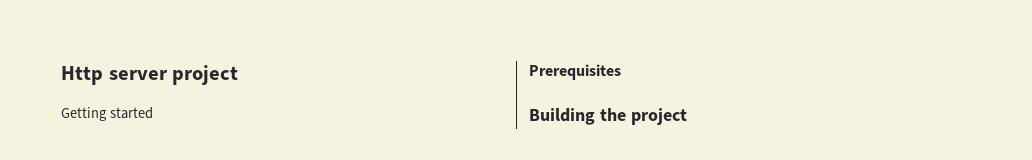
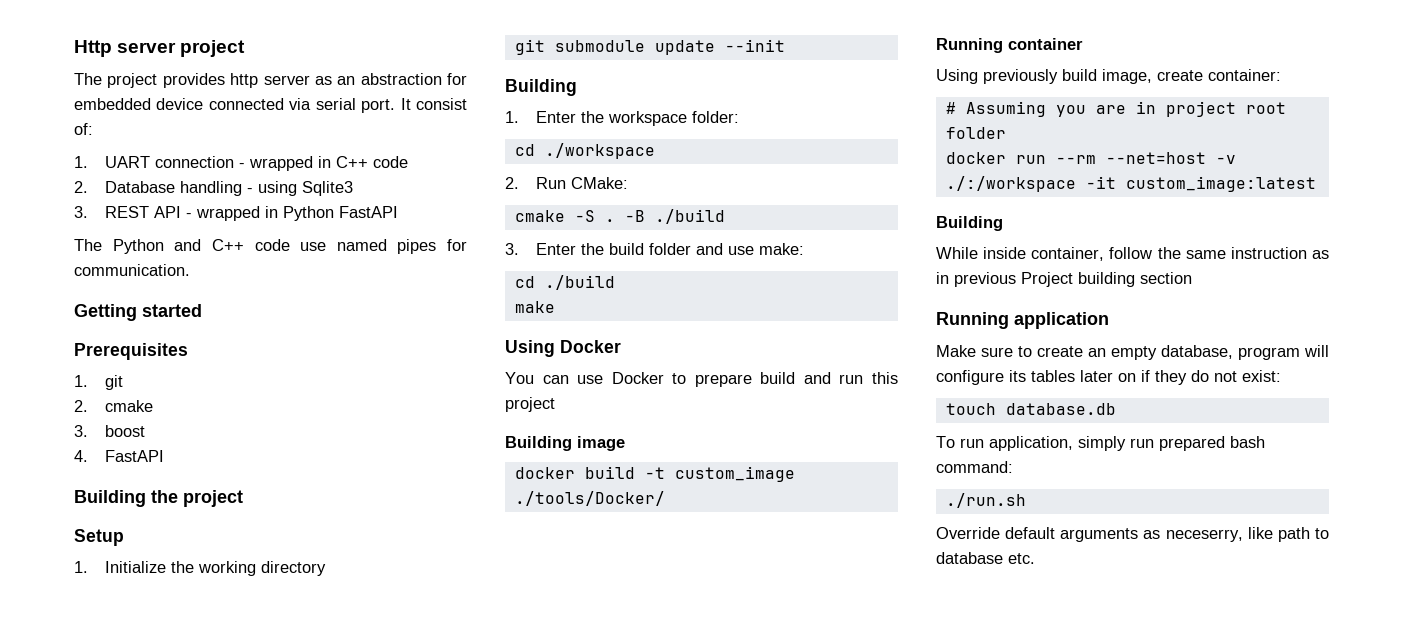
[61,107,153,121] [529,64,621,80] [529,108,687,125] Getting started // Prerequisites // Building the project -> [74,73,467,88] [74,98,467,113] [74,123,93,135] [74,156,409,171] [74,181,354,196] [74,206,399,221] [74,239,467,254] [74,264,190,276] [74,304,202,321] [74,343,188,360] [74,375,124,390] [74,400,154,412] [74,425,146,437] [74,450,165,462] [74,490,243,507] [74,529,124,546] [74,561,327,576] [514,39,785,55] [505,79,577,96] [505,111,740,126] [514,143,655,159] [505,177,629,189] [514,209,725,224] [505,243,805,255] [514,275,615,290] [514,301,555,313] [505,340,621,357] [505,372,898,387] [505,397,555,412] [505,436,625,451] [514,466,795,482] [514,491,665,506] [936,38,1083,53] [936,69,1281,84] [945,101,1286,117] [945,127,1006,139] [945,152,1236,164] [945,176,1316,192] [936,216,1003,231] [936,247,1329,261] [936,272,1192,287] [936,312,1109,329] [936,345,1329,360] [936,370,1281,385] [945,403,1116,415] [936,436,1265,451] [936,461,1013,473] [945,493,1026,508] [936,527,1329,542] [936,552,1035,564] The project provides http server as an abstraction for embedded device connected via serial port. It consist of: // 1. UART connection - wrapped in C++ code // 2. Database handling - using Sqlite3 // 3. REST API - wrapped in Python FastAPI // The Python and C++ code use named pipes for communication. // Getting started // Prerequisites // 1. git // 2. cmake // 3. boost // 4. FastAPI // Building the project // Setup // 1. Initialize the working directory // git submodule update --init // Building // 1. Enter the workspace folder: // cd ./workspace // 2. Run CMake: // cmake -S . -B ./build // 3. Enter the build folder and use make: // cd ./build // make // Using Docker // You can use Docker to prepare build and run this project // Building image // docker build -t custom_image ./tools/Docker/ // Running container // Using previously build image, create container: // # Assuming you are in project root folder // docker run --rm --net=host -v ./:/workspace -it custom_image:latest // Building // While inside container, follow the same instruction as in previous Project building section // Running application // Make sure to create an empty database, program will configure its tables later on if they do not exist: // touch database.db // To run application, simply run prepared bash command: // ./run.sh // Override default arguments as neceserry, like path to database etc.

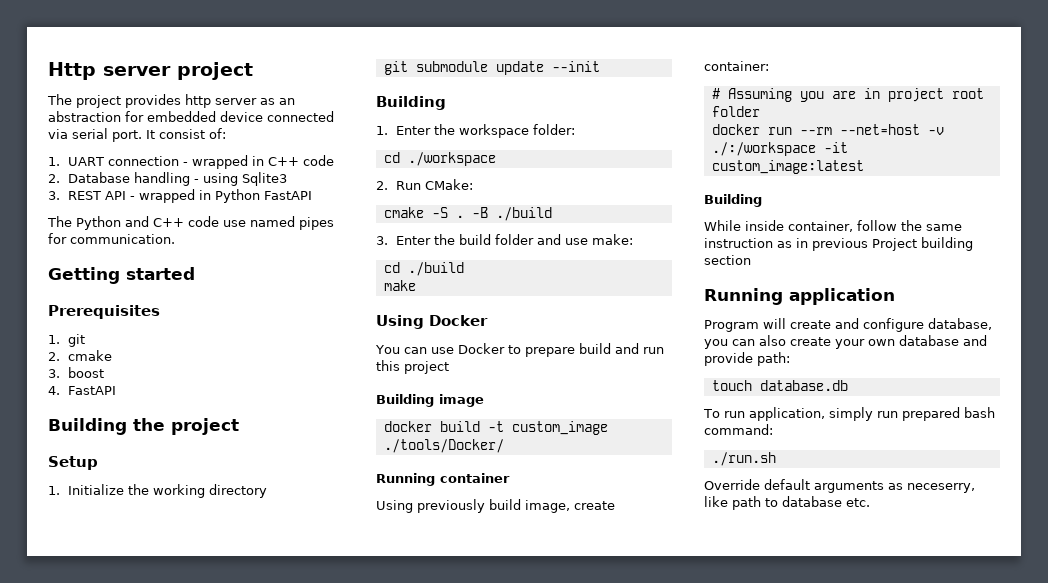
[936,345,1329,360] [936,370,1281,385] Make sure to create an empty database, program will configure its tables later on if they do not exist: -> [704,318,992,332] [704,335,987,349] [704,352,790,366] Program will create and configure database, you can also create your own database and provide path:

